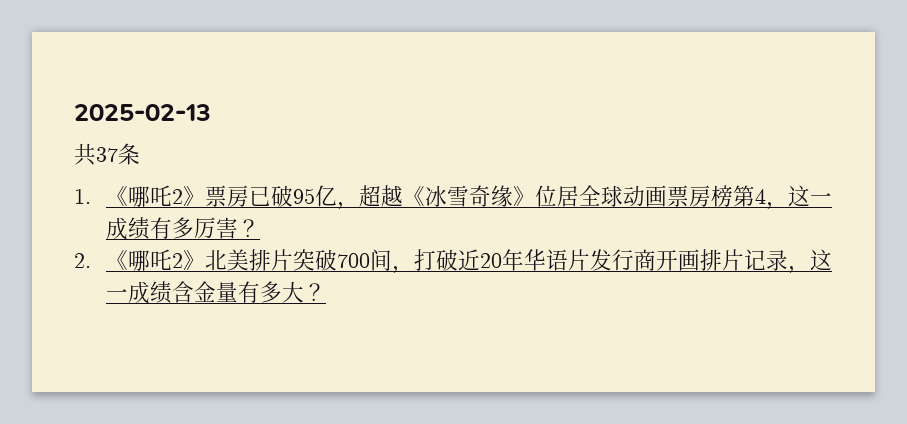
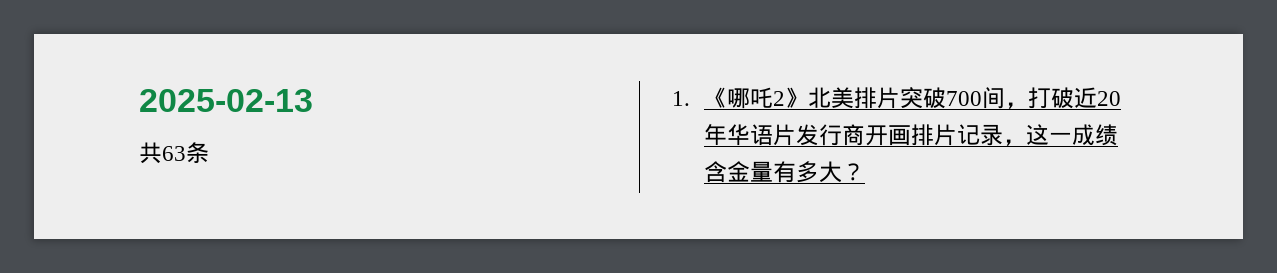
[96,147,118,162] 37 -> [162,146,186,161] 63
[205,185,833,210] [106,217,261,240] [74,249,206,271] 票房已破95亿，超越《冰雪奇缘》位居全球动画票房榜第4，这一成绩有多厉害？ // 2.《哪吒2》 -> (809, 97) none

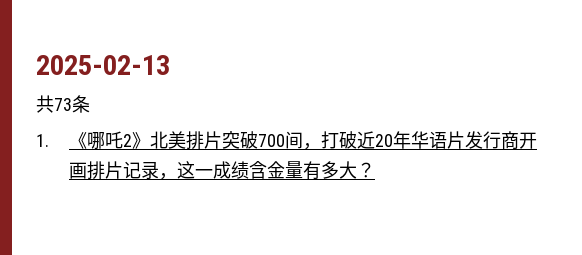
[162,146,186,161] 63 -> [54,98,72,111] 73

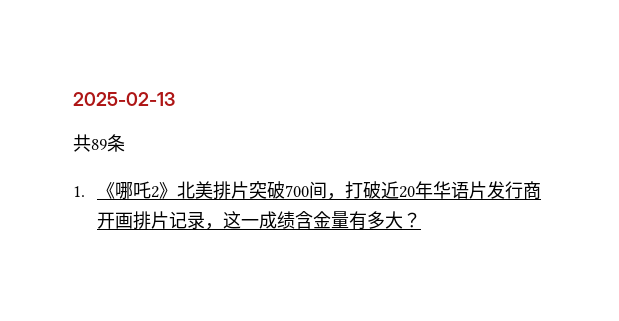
[54,98,72,111] 73 -> [91,139,107,150] 89

